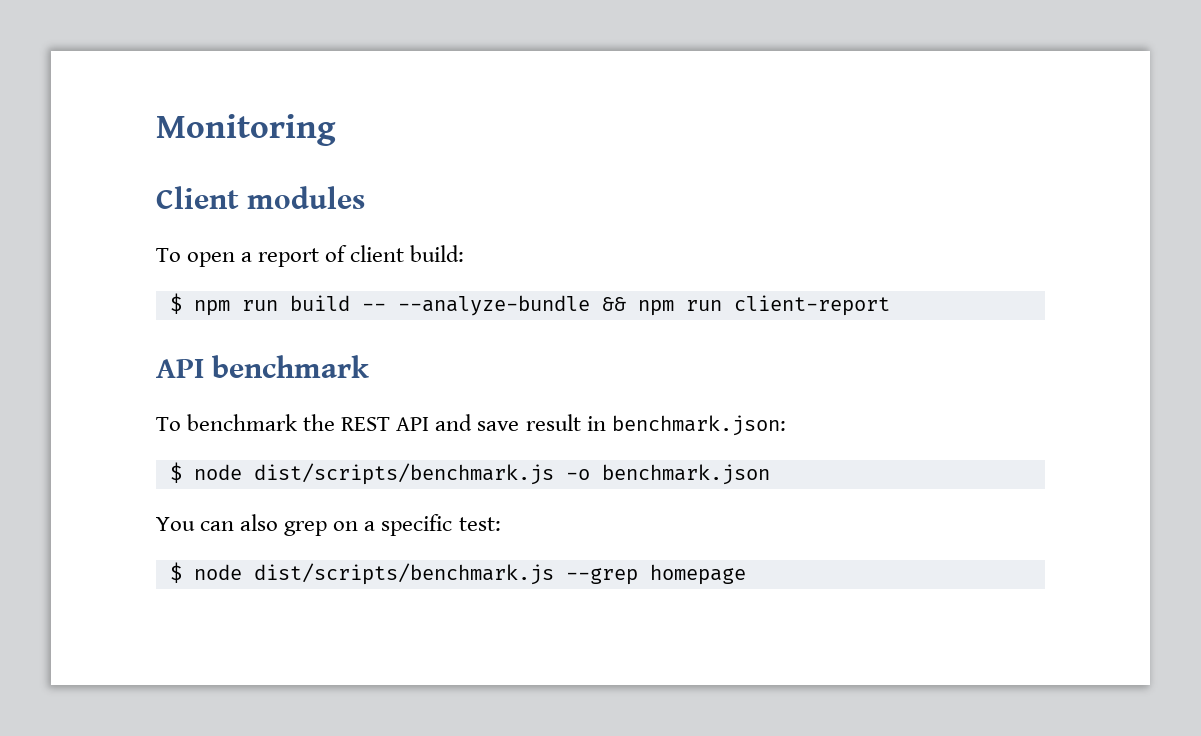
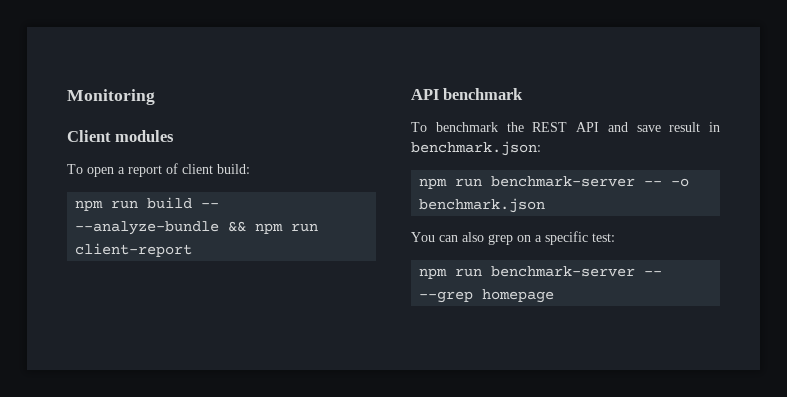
[169,293,182,314] $ -> (250, 169) none
[169,462,554,485] $ node dist/scripts/benchmark.js -> [419,176,663,189] npm run benchmark-server --
[169,562,554,585] $ node dist/scripts/benchmark.js -> [419,266,663,279] npm run benchmark-server --

